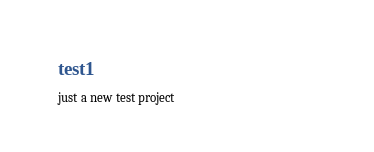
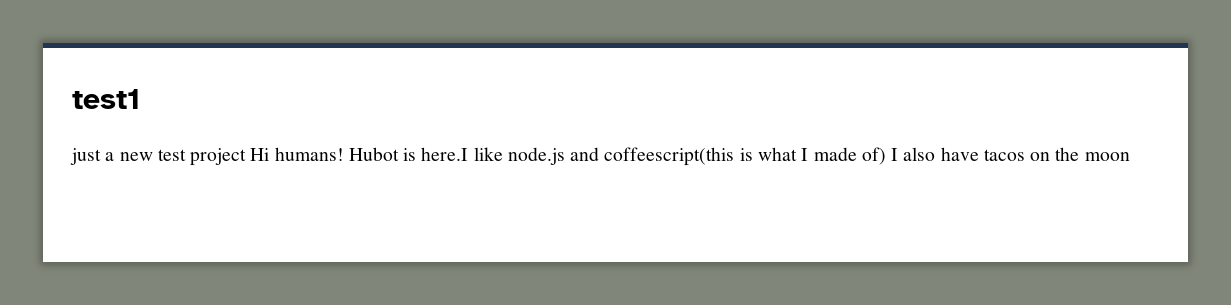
(176, 98) none -> [250,147,1130,166] Hi humans! Hubot is here.I like node.js and coffeescript(this is what I made of) I also have tacos on the moon

